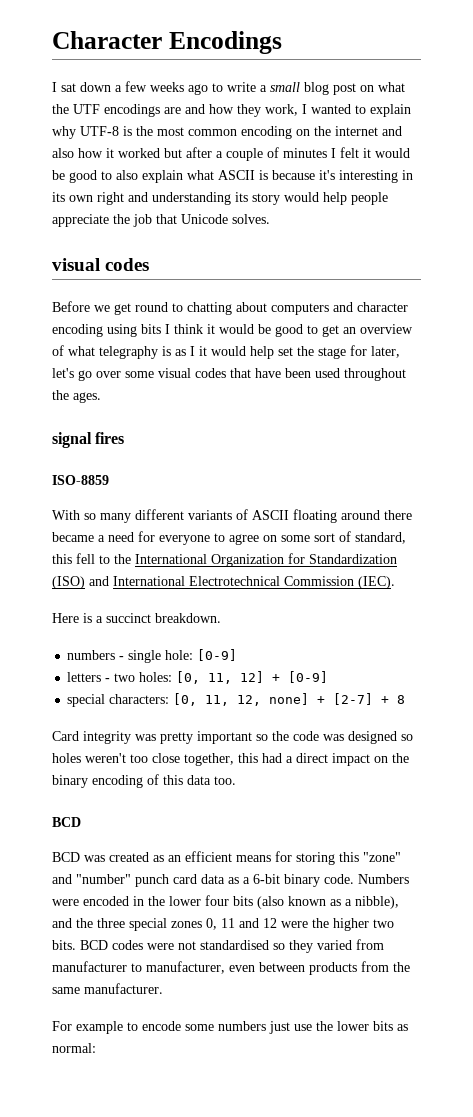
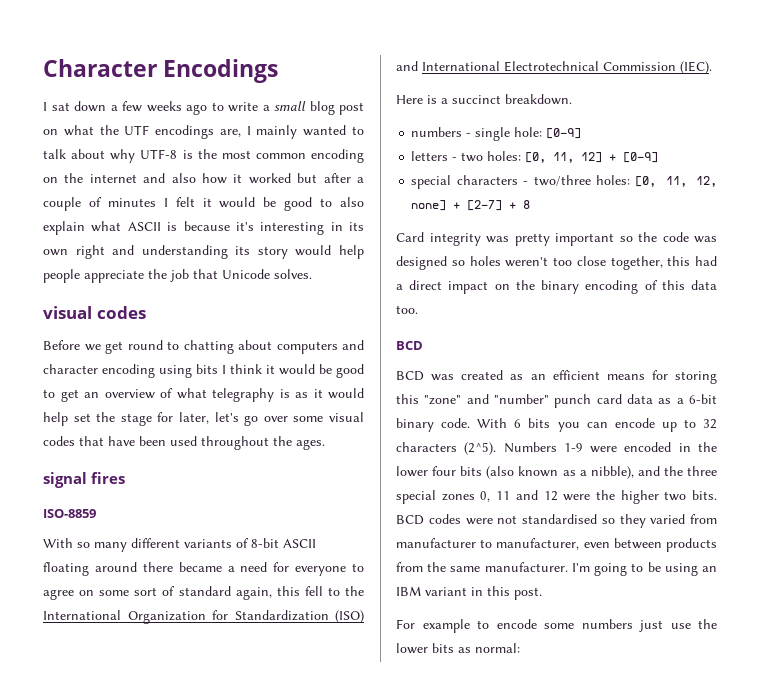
[164,104,411,117] are and how they work, I wanted to explain -> [219,125,364,139] [43,149,106,159] are, I mainly wanted to talk about
[190,346,195,356] I -> (308, 395) none
(248, 514) none -> [251,538,279,548] 8-bit
[355,532,406,544] standard, -> [178,586,272,600] standard again,
[109,694,170,704] characters: -> [456,175,630,186] characters - two/three holes:
[358,874,409,884] Numbers -> [477,418,717,432] [396,442,583,455] With 6 bits you can encode up to 32 characters (2^5). Numbers 1-9
(163, 988) none -> [571,562,717,576] [396,586,542,600] I'm going to be using an IBM variant in this post.

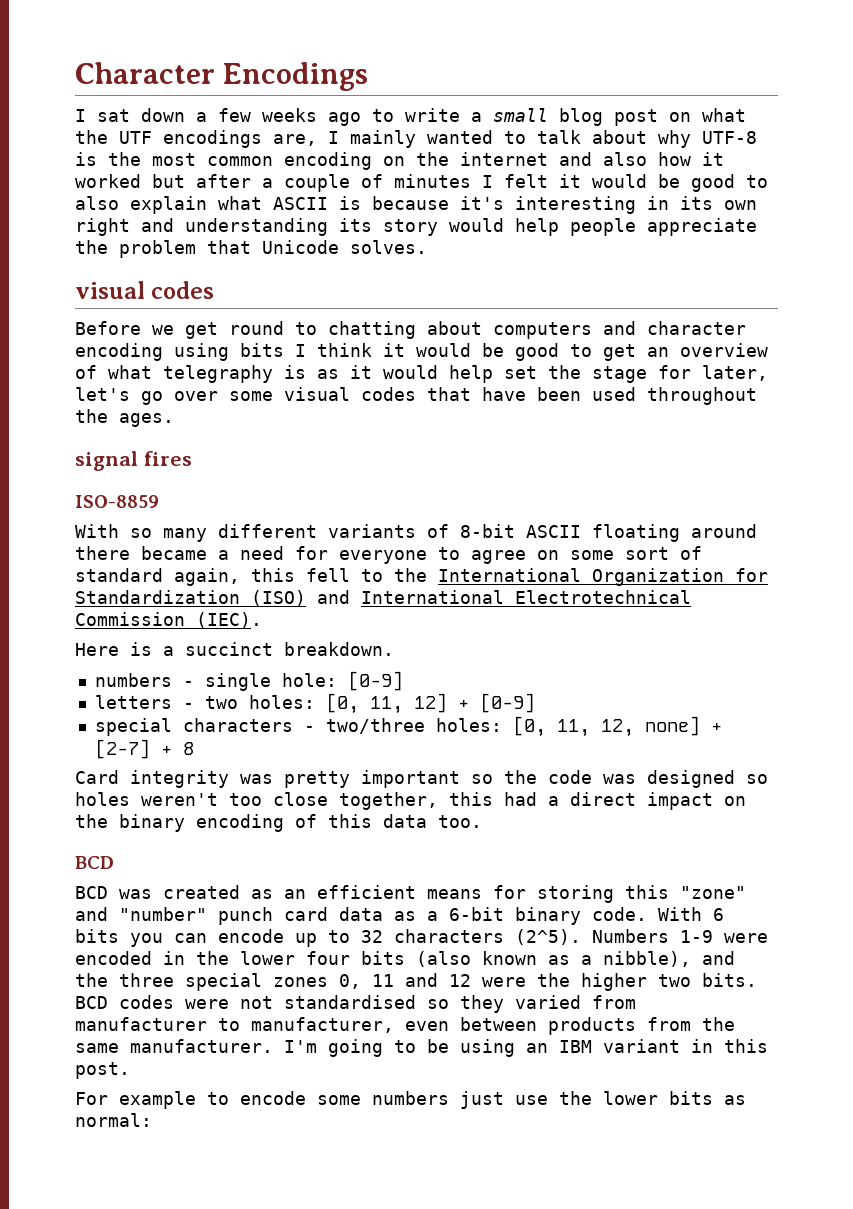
[170,269,189,282] job -> [119,240,196,258] problem

